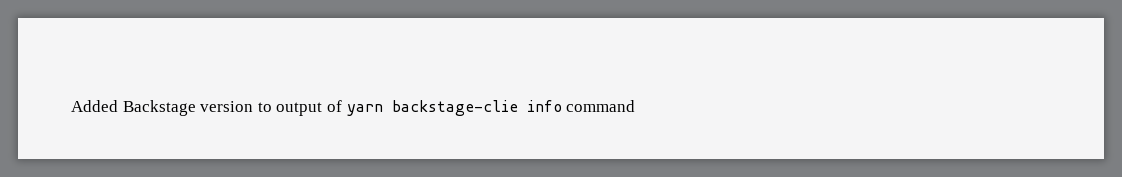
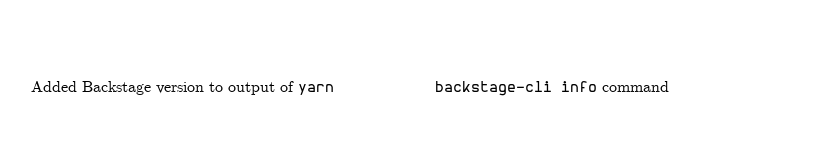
[391,100,518,116] backstage-clie -> [435,81,552,96] backstage-cli

